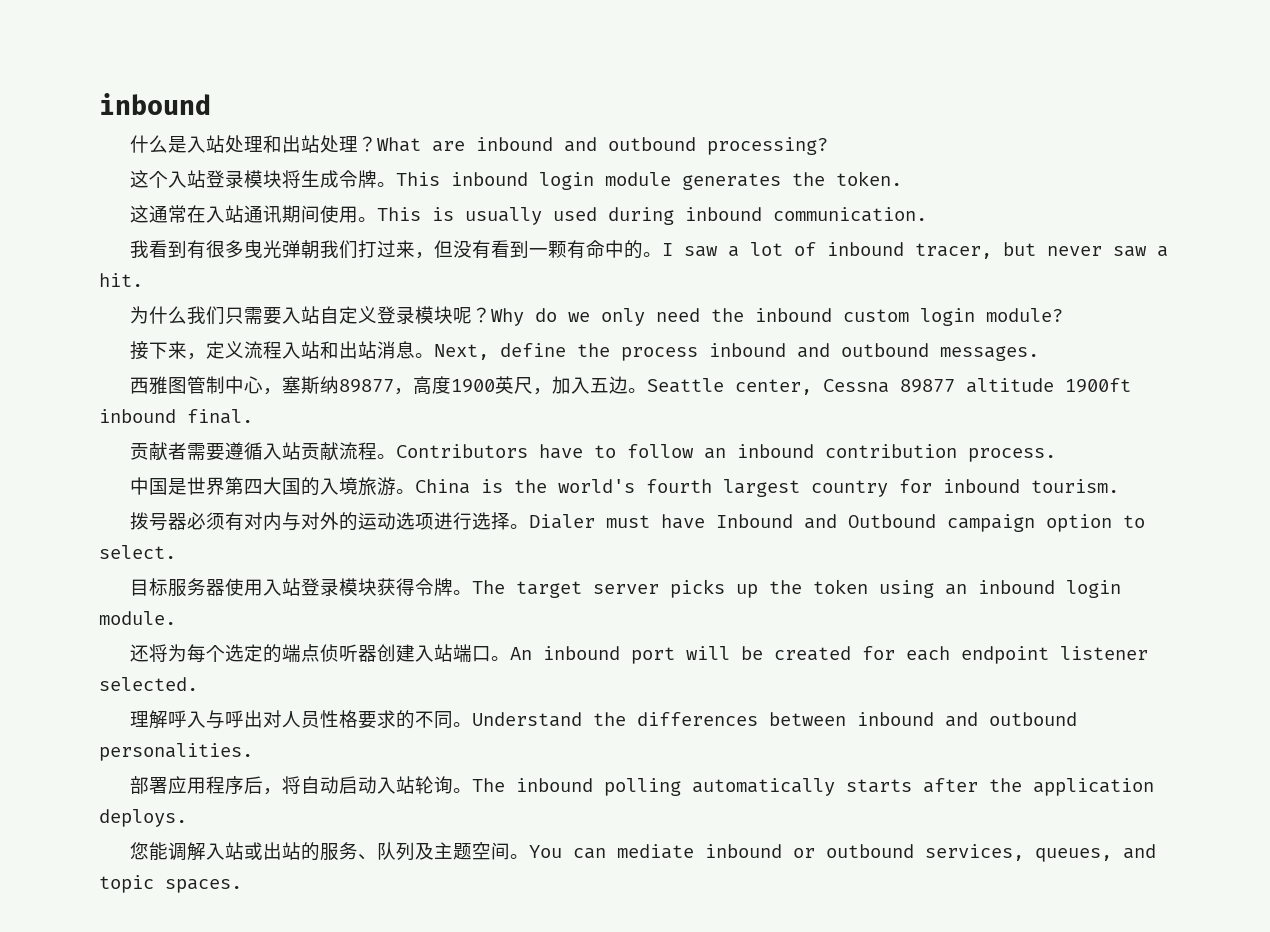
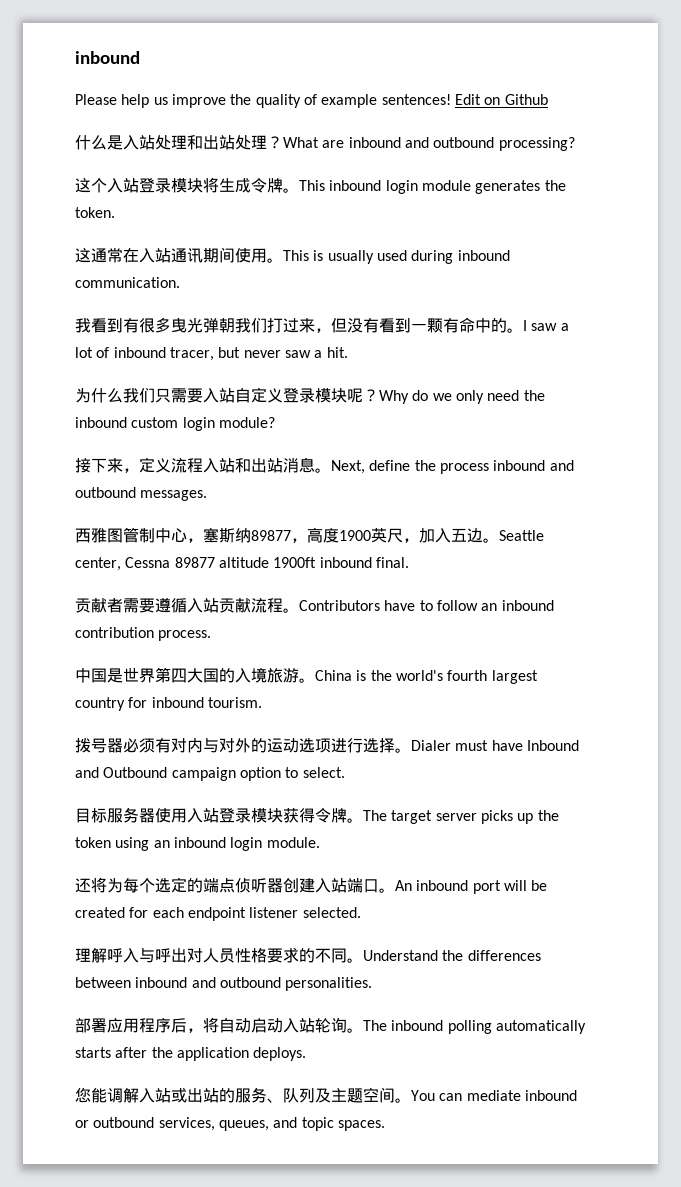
[99,93,211,115] inbound -> [75,51,140,64] [75,94,548,108] inbound // Please help us improve the quality of example sentences! Edit on Github

